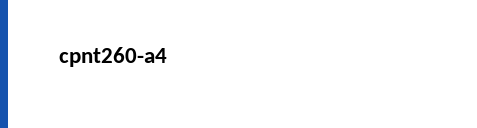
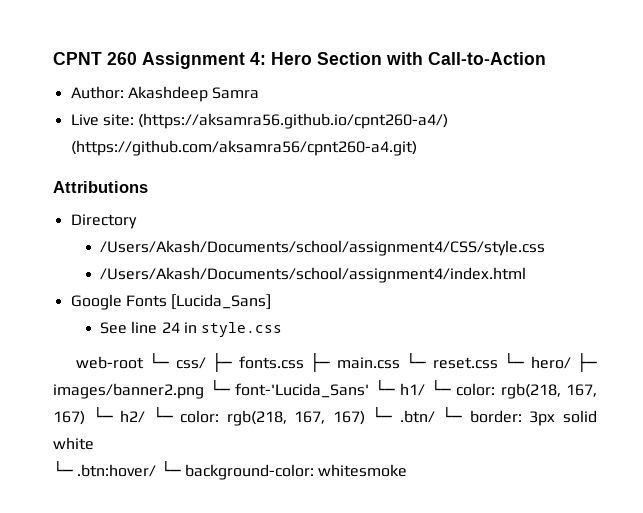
[59,47,167,67] cpnt260-a4 -> [53,52,546,69] [70,86,260,102] [70,113,449,129] [70,140,417,156] [53,181,148,193] [70,214,137,229] [100,240,546,256] [100,267,527,283] [70,294,272,310] [100,321,283,337] [75,352,598,372] [53,379,597,399] [53,406,598,426] [53,437,94,450] [53,460,408,480] CPNT 260 Assignment 4: Hero Section with Call-to-Action // Author: Akashdeep Samra // Live site: (https://aksamra56.github.io/cpnt260-a4/) (https://github.com/aksamra56/cpnt260-a4.git) // Attributions // Directory // /Users/Akash/Documents/school/assignment4/CSS/style.css // /Users/Akash/Documents/school/assignment4/index.html // Google Fonts [Lucida_Sans] // See line 24 in style.css // web-root └─ css/ ├─ fonts.css ├─ main.css └─ reset.css └─ hero/ ├─ images/banner2.png └─ font-'Lucida_Sans' └─ h1/ └─ color: rgb(218, 167, 167) └─ h2/ └─ color: rgb(218, 167, 167) └─ .btn/ └─ border: 3px solid white // └─ .btn:hover/ └─ background-color: whitesmoke

